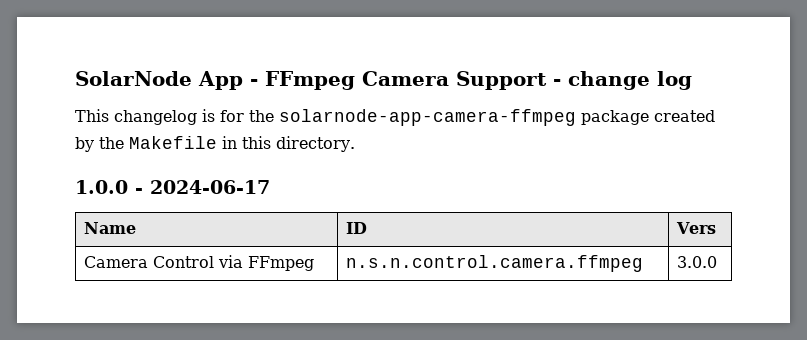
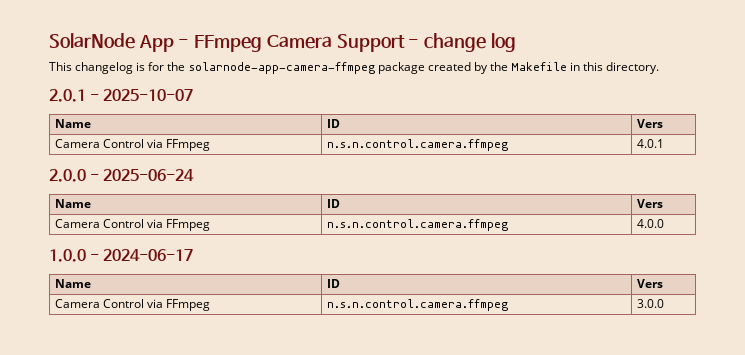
(355, 144) none -> [49,89,194,102] [54,119,91,128] [326,119,340,128] [636,119,663,128] [54,139,211,151] [326,139,508,151] [636,139,664,148] [49,169,195,182] [54,199,91,208] [326,199,340,208] [636,199,663,208] [54,219,211,231] [326,219,508,231] [636,219,664,228] // 2.0.1 - 2025-10-07 // Name | ID | Vers // Camera Control via FFmpeg | n.s.n.control.camera.ffmpeg | 4.0.1 // 2.0.0 - 2025-06-24 // Name | ID | Vers // Camera Control via FFmpeg | n.s.n.control.camera.ffmpeg | 4.0.0

